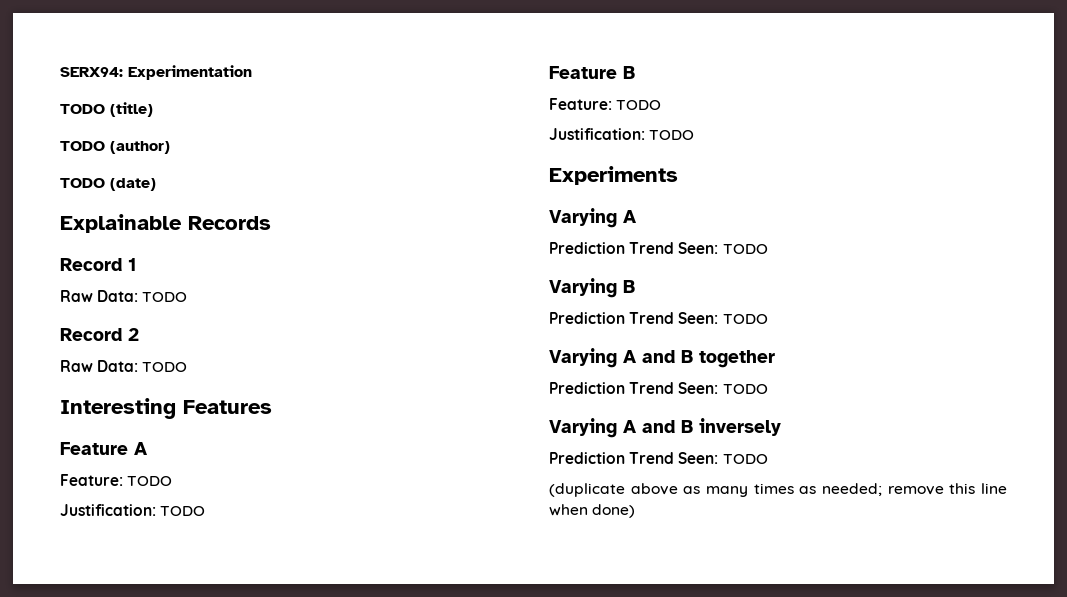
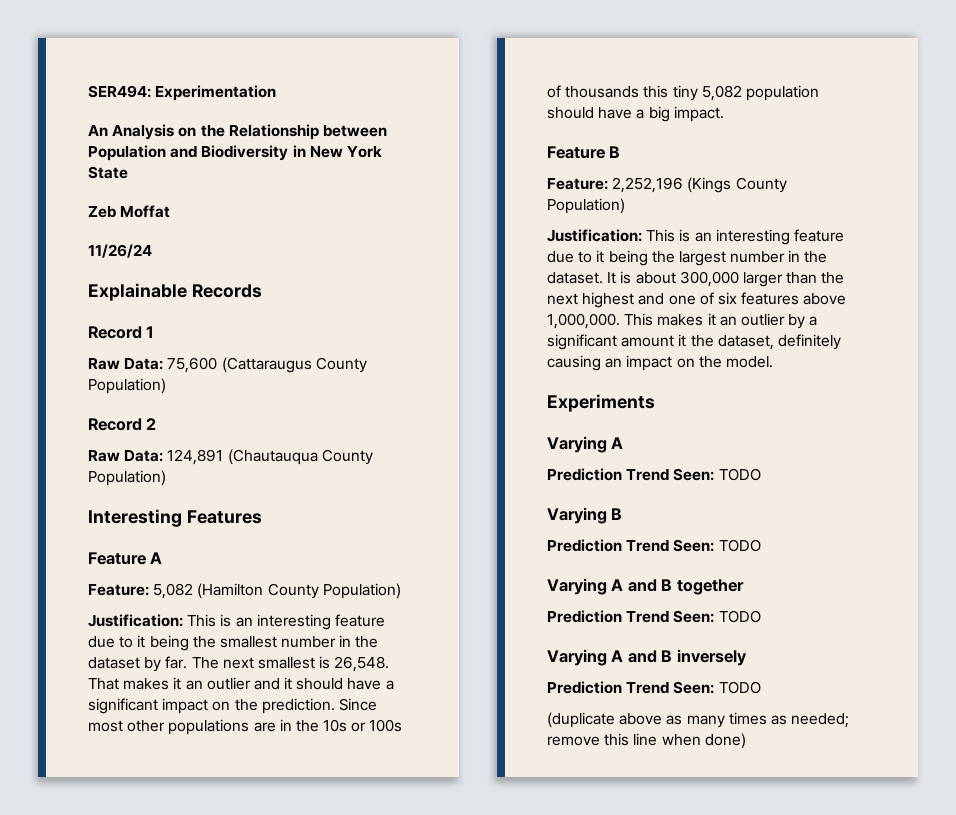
[60,67,123,77] SERX94: -> [88,85,151,98] SER494:
[60,102,153,117] [60,141,170,154] [60,178,156,191] TODO (title) // TODO (author) // TODO (date) -> [88,124,387,140] [88,145,382,161] [88,166,128,179] [88,205,171,218] [88,244,152,258] An Analysis on the Relationship between Population and Biodiversity in New York State // Zeb Moffat // 11/26/24
[142,292,188,302] TODO -> [167,357,367,373] [88,378,166,394] 75,600 (Cattaraugus County Population)
[142,362,188,372] TODO -> [167,449,373,465] [88,470,166,486] 124,891 (Chautauqua County Population)
[127,476,173,486] [60,504,206,516] [549,66,635,79] [549,98,662,110] [549,128,695,140] TODO // Justification: TODO // Feature B // Feature: TODO // Justification: TODO -> [153,583,401,599] [88,614,385,630] [88,635,379,651] [88,656,390,672] [88,677,394,690] [88,698,377,714] [88,719,403,735] [547,85,819,101] [547,106,724,122] [547,146,621,159] [547,177,787,193] [547,198,625,214] [547,229,844,245] [547,250,828,266] [547,271,845,287] [547,292,847,308] [547,313,818,329] [547,334,841,350] [547,355,773,371] 5,082 (Hamilton County Population) // Justification: This is an interesting feature due to it being the smallest number in the dataset by far. The next smallest is 26,548. That makes it an outlier and it should have a significant impact on the prediction. Since most other populations are in the 10s or 100s of thousands this tiny 5,082 population should have a big impact. // Feature B // Feature: 2,252,196 (Kings County Population) // Justification: This is an interesting feature due to it being the largest number in the dataset. It is about 300,000 larger than the next highest and one of six features above 1,000,000. This makes it an outlier by a significant amount it the dataset, definitely causing an impact on the model.

